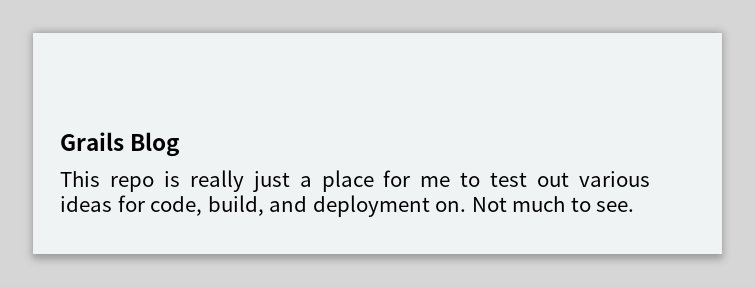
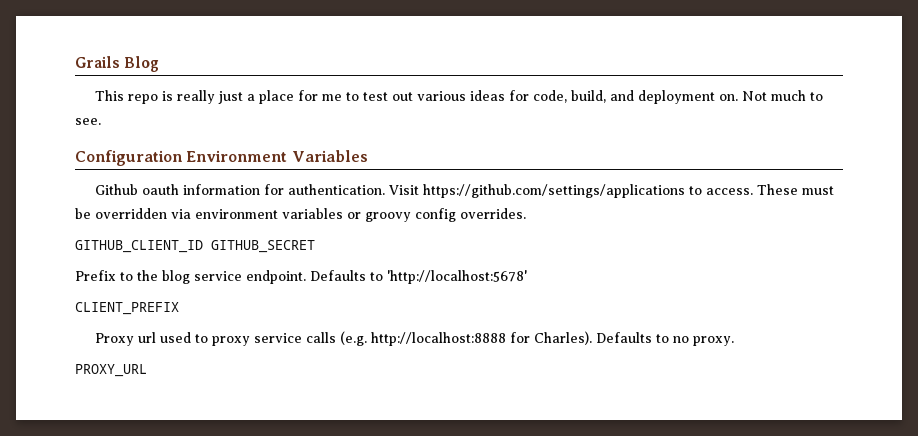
(635, 206) none -> [75,150,368,166] [95,184,835,198] [75,208,526,222] [75,240,315,253] [75,270,527,284] [75,302,179,315] [95,331,735,346] [75,364,147,377] // Configuration Environment Variables // Github oauth information for authentication. Visit https://github.com/settings/applications to access. These must be overridden via environment variables or groovy config overrides. // GITHUB_CLIENT_ID GITHUB_SECRET // Prefix to the blog service endpoint. Defaults to 'http://localhost:5678' // CLIENT_PREFIX // Proxy url used to proxy service calls (e.g. http://localhost:8888 for Charles). Defaults to no proxy. // PROXY_URL

